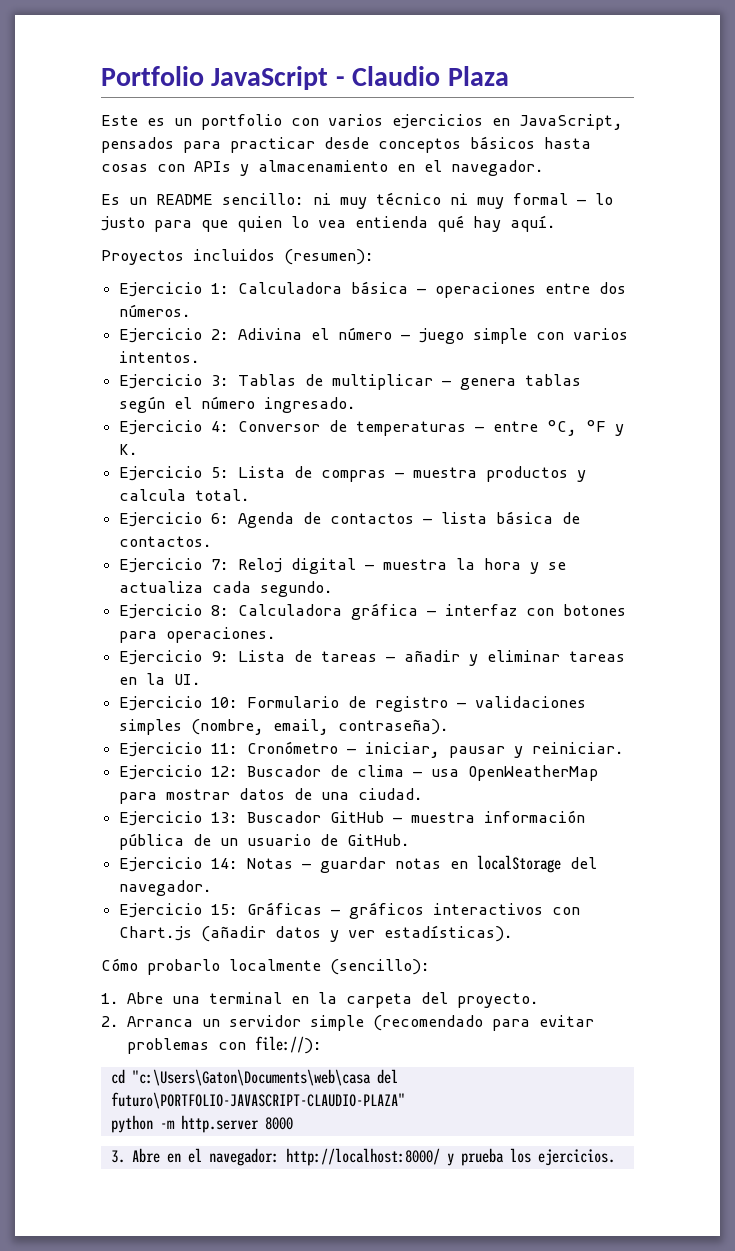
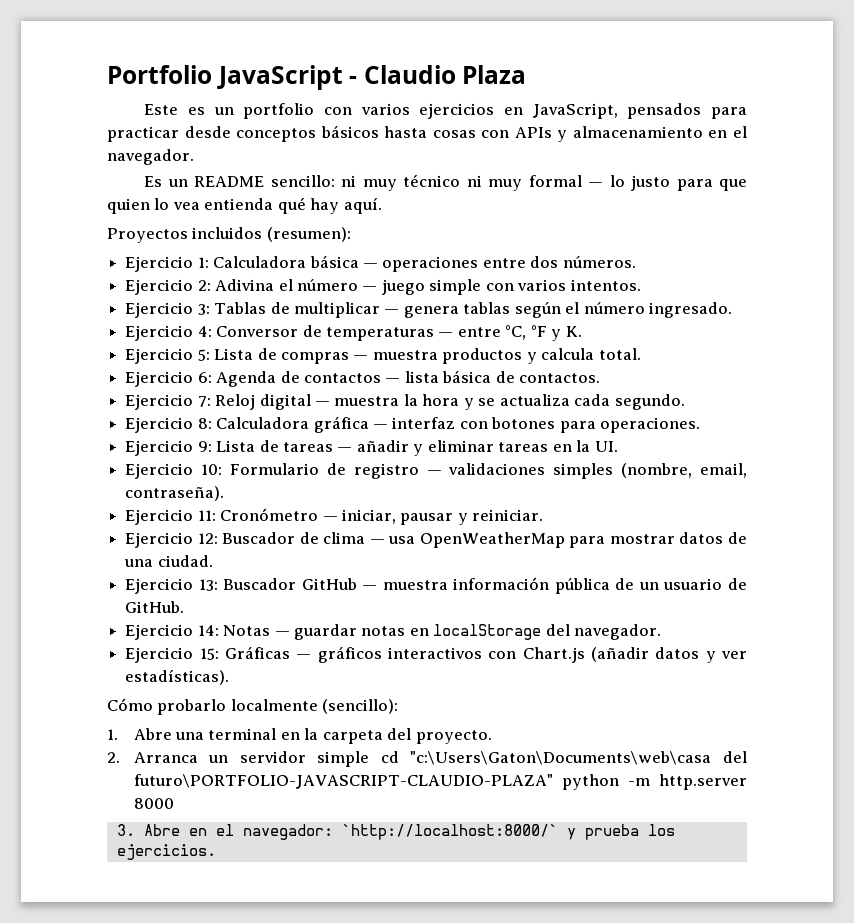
[373,1015,595,1031] [127,1036,323,1054] (recomendado para evitar problemas con file://): // -> (370, 759) none
(405, 1100) // -> (553, 781) none
[285,1148,440,1166] http://localhost:8000/ -> [341,824,558,840] `http://localhost:8000/`

